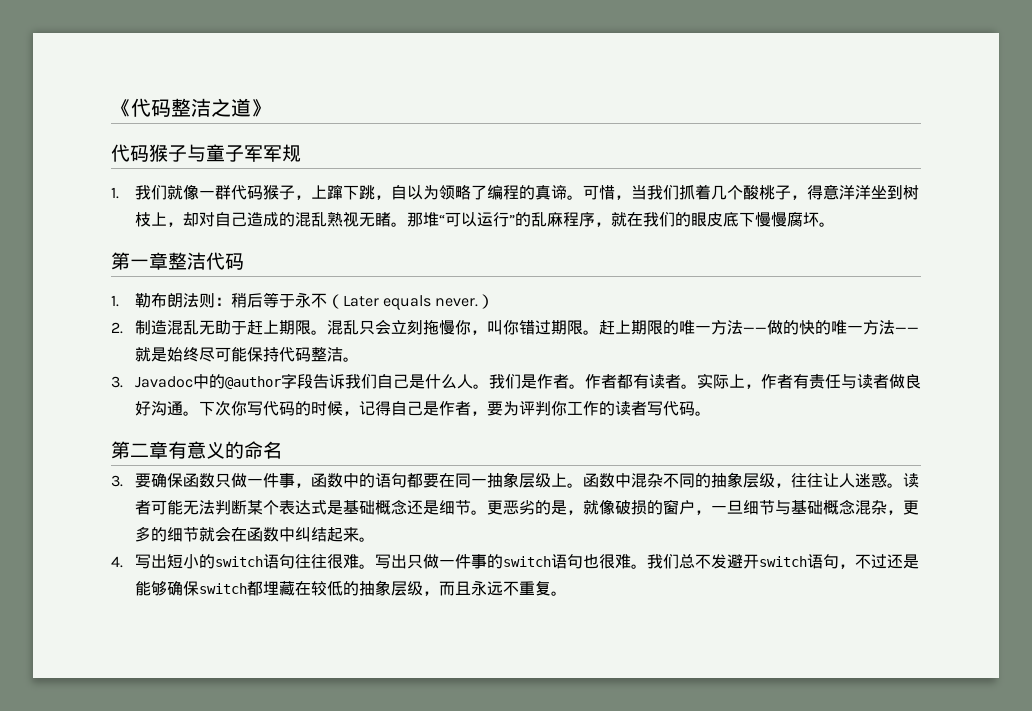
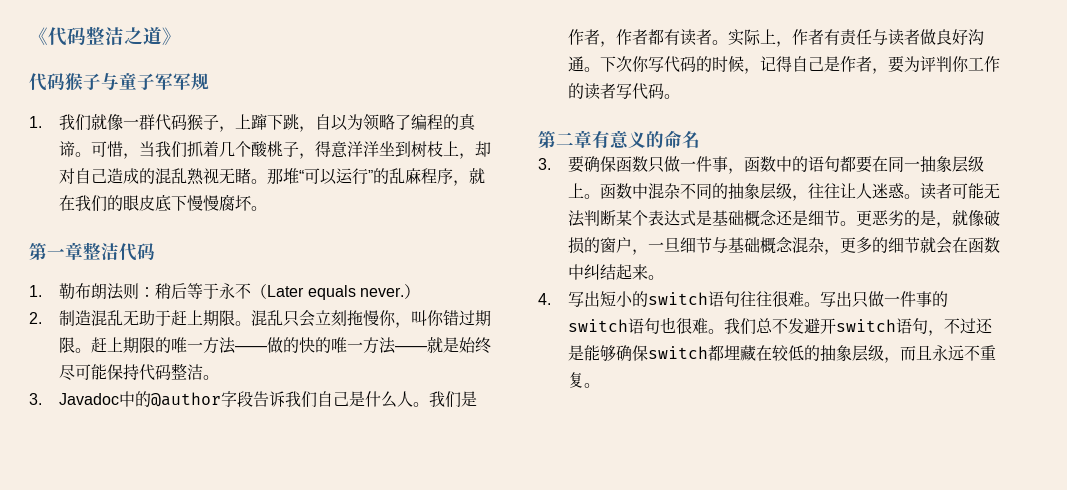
[568,384,585,389] 。 -> [600,41,617,47] ，

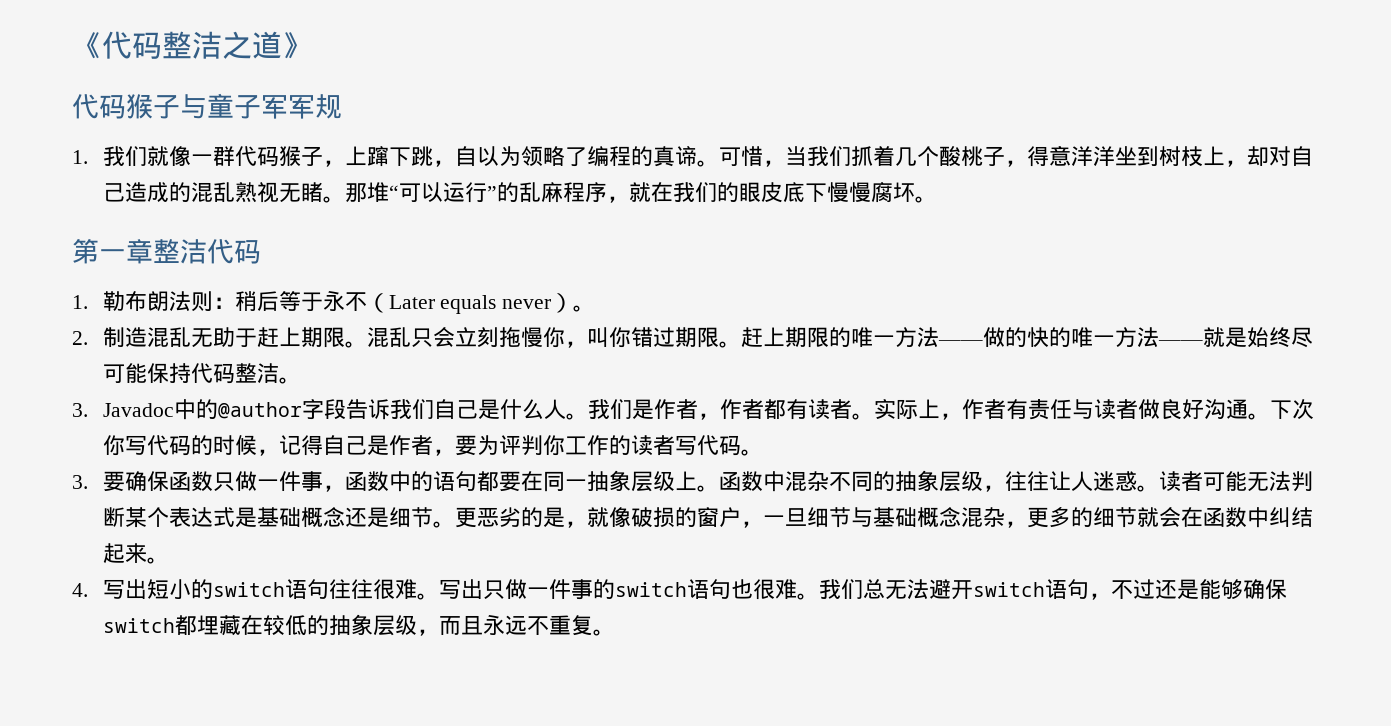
[360,287,405,297] never. -> [502,299,552,309] never
(421, 291) none -> [573,305,596,312] 。
[538,130,700,149] // 第二章有意义的命名 -> (763, 452) none
[772,318,805,334] 不发 -> [884,579,929,600] 无法

